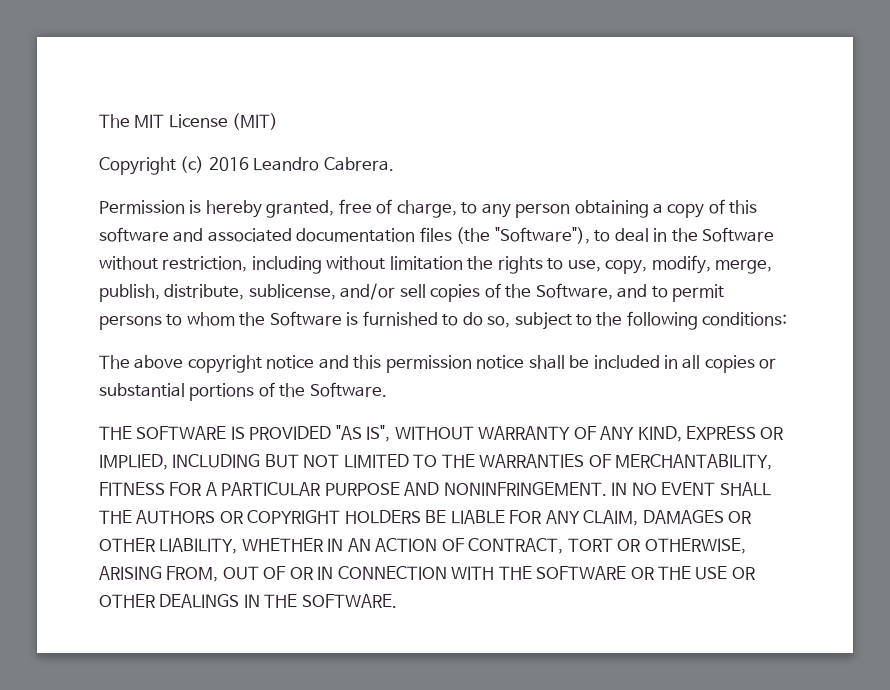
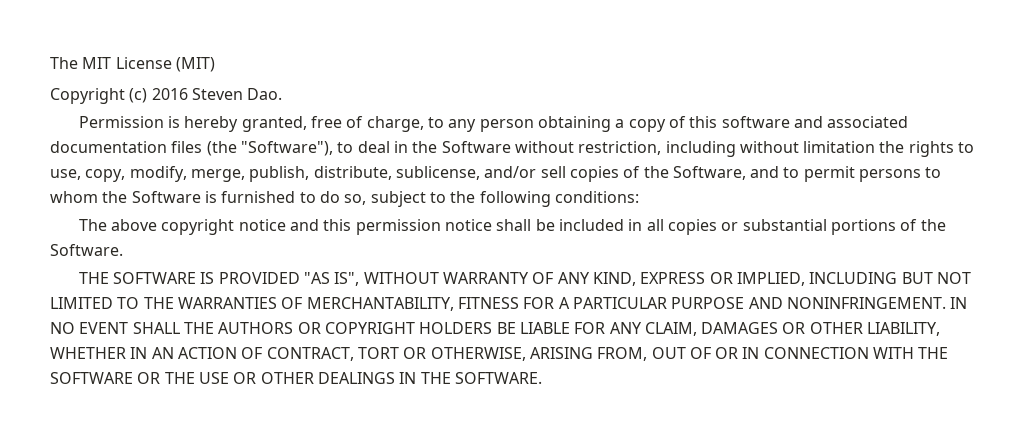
[253,157,394,171] Leandro Cabrera. -> [191,88,283,100] Steven Dao.

